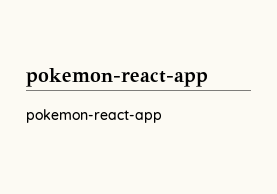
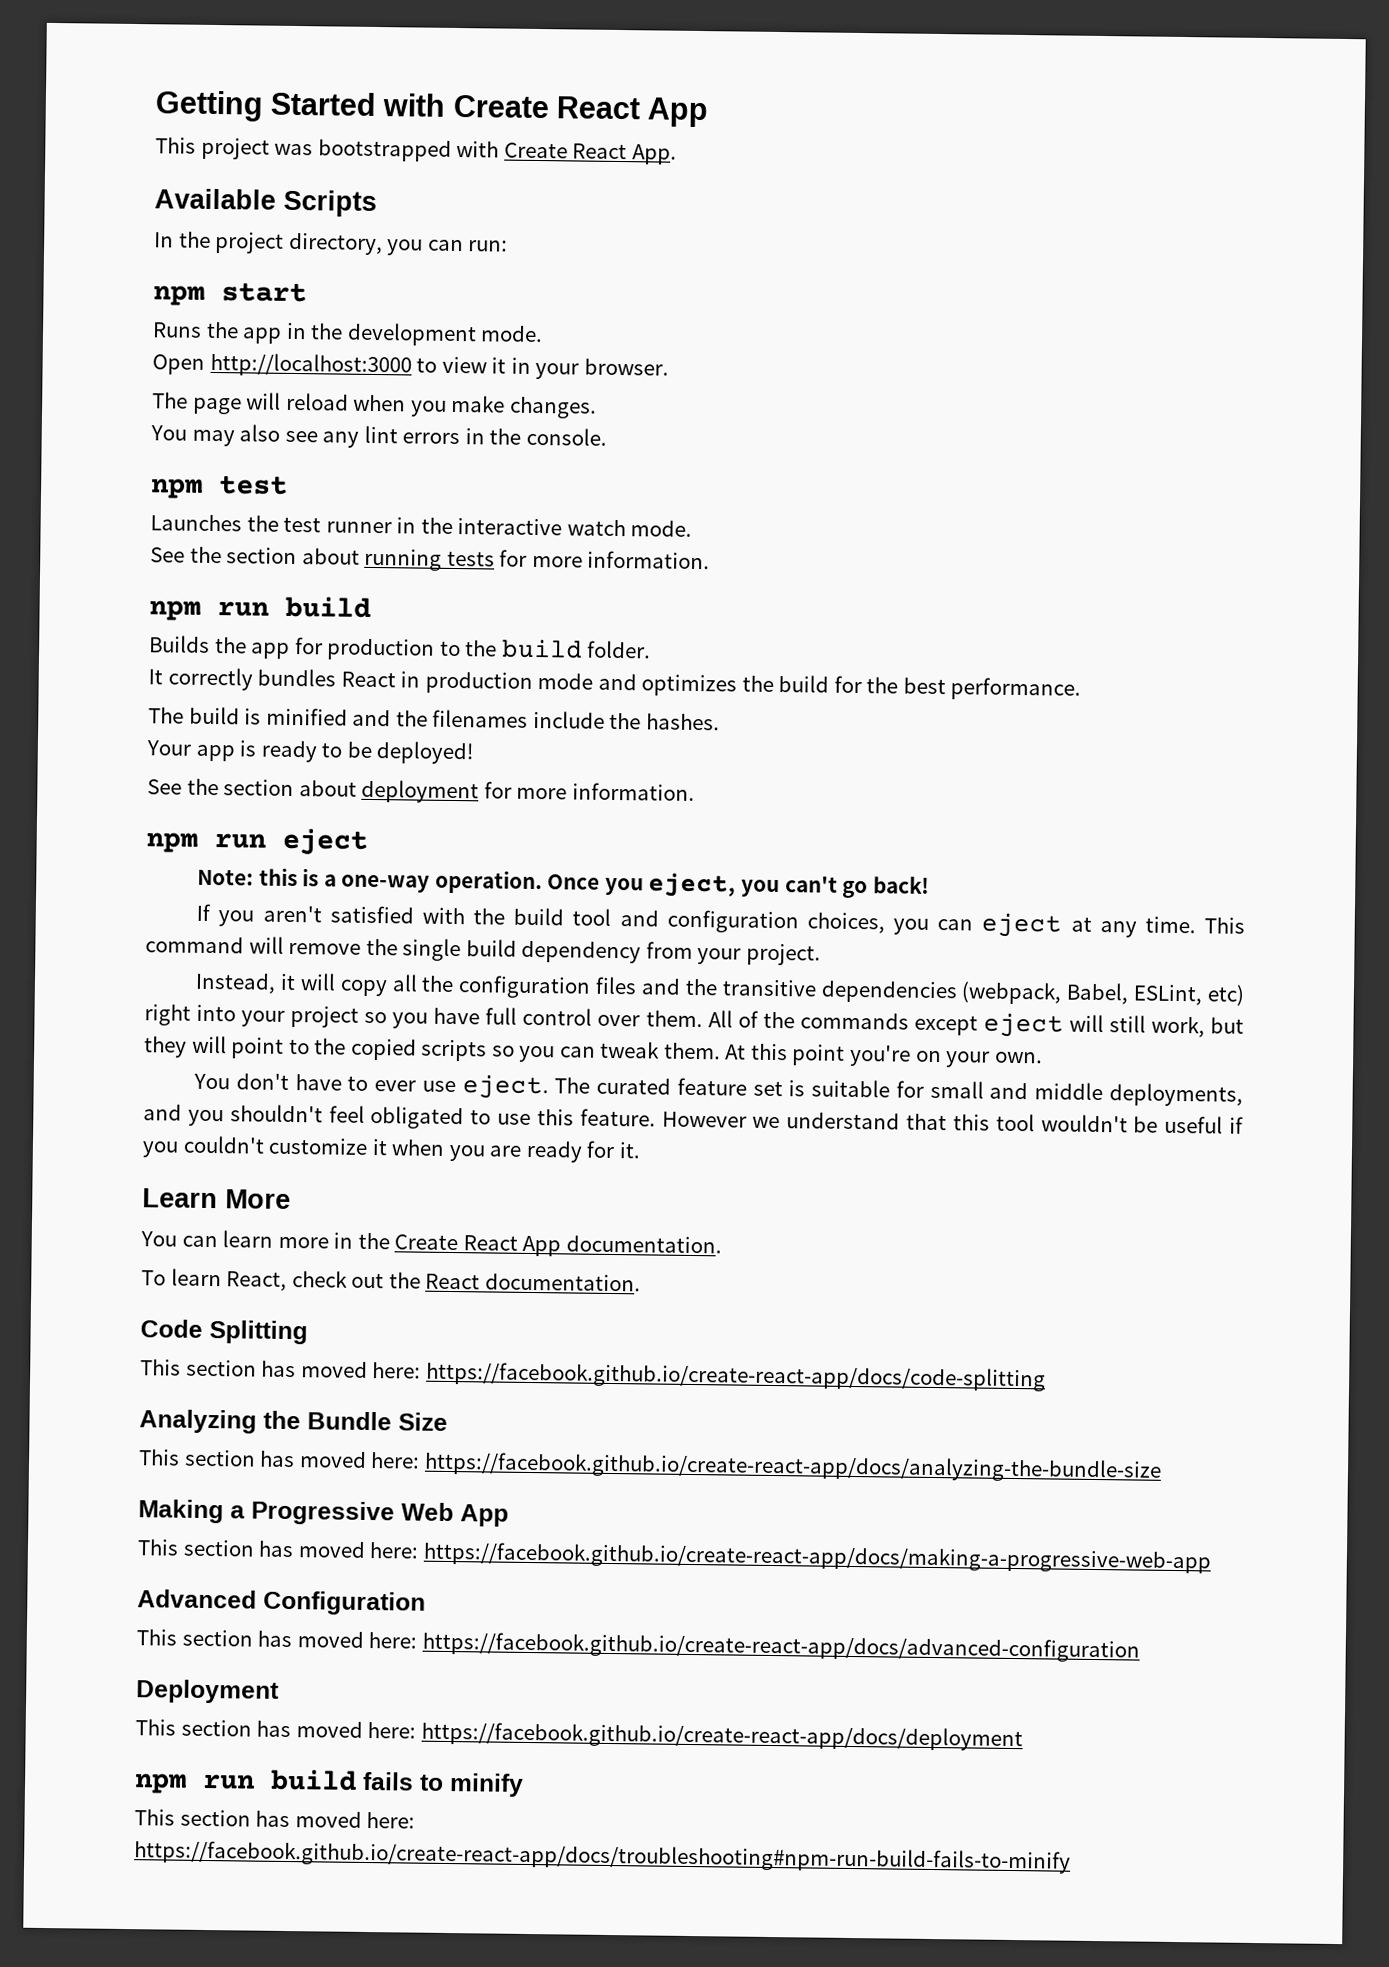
[26,68,208,87] [26,109,162,123] pokemon-react-app // pokemon-react-app -> [155,90,709,128] [155,137,677,165] [154,188,377,218] [154,231,509,256] [153,282,307,306] [152,321,544,347] [152,352,669,380] [152,392,597,419] [150,424,607,448] [150,475,288,499] [150,514,693,537] [150,546,711,571] [149,595,371,621] [149,635,652,661] [148,667,1082,701] [148,706,720,731] [146,740,475,765] [147,778,695,804] [146,827,368,855] [197,867,930,899] [196,903,1245,938] [145,936,821,966] [195,972,1245,1006] [144,1004,1244,1038] [144,1035,1043,1068] [193,1073,1244,1107] [143,1104,1245,1134] [142,1135,641,1163] [142,1188,291,1210] [140,1230,722,1257] [141,1268,641,1292] [140,1319,308,1345] [140,1359,1046,1392] [139,1409,448,1434] [138,1449,1162,1483] [138,1499,509,1527] [137,1539,1212,1574] [137,1589,426,1616] [136,1629,1140,1663] [136,1679,279,1704] [135,1719,1023,1752] [134,1768,524,1797] [134,1809,416,1829] [134,1840,1071,1874] Getting Started with Create React App // This project was bootstrapped with Create React App. // Available Scripts // In the project directory, you can run: // npm start // Runs the app in the development mode. // Open http://localhost:3000 to view it in your browser. // The page will reload when you make changes. // You may also see any lint errors in the console. // npm test // Launches the test runner in the interactive watch mode. // See the section about running tests for more information. // npm run build // Builds the app for production to the build folder. // It correctly bundles React in production mode and optimizes the build for the best performance. // The build is minified and the filenames include the hashes. // Your app is ready to be deployed! // See the section about deployment for more information. // npm run eject // Note: this is a one-way operation. Once you eject, you can't go back! // If you aren't satisfied with the build tool and configuration choices, you can eject at any time. This command will remove the single build dependency from your project. // Instead, it will copy all the configuration files and the transitive dependencies (webpack, Babel, ESLint, etc) right into your project so you have full control over them. All of the commands except eject will still work, but they will point to the copied scripts so you can tweak them. At this point you're on your own. // You don't have to ever use eject. The curated feature set is suitable for small and middle deployments, and you shouldn't feel obligated to use this feature. However we understand that this tool wouldn't be useful if you couldn't customize it when you are ready for it. // Learn More // You can learn more in the Create React App documentation. // To learn React, check out the React documentation. // Code Splitting // This section has moved here: https://facebook.github.io/create-react-app/docs/code-splitting // Analyzing the Bundle Size // This section has moved here: https://facebook.github.io/create-react-app/docs/analyzing-the-bundle-size // Making a Progressive Web App // This section has moved here: https://facebook.github.io/create-react-app/docs/making-a-progressive-web-app // Advanced Configuration // This section has moved here: https://facebook.github.io/create-react-app/docs/advanced-configuration // Deployment // This section has moved here: https://facebook.github.io/create-react-app/docs/deployment // npm run build fails to minify // This section has moved here: https://facebook.github.io/create-react-app/docs/troubleshooting#npm-run-build-fails-to-minify

